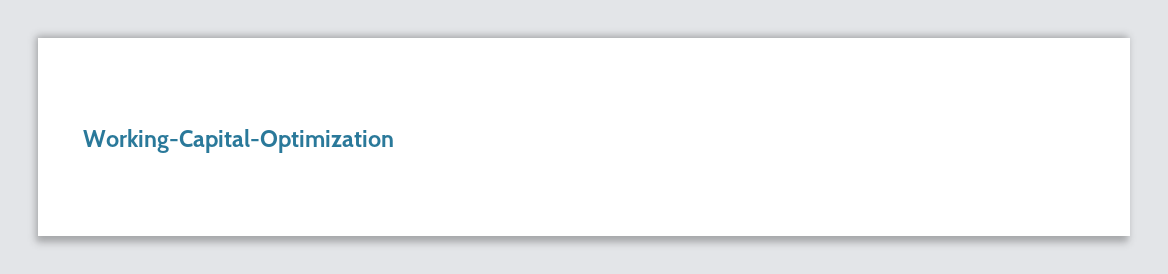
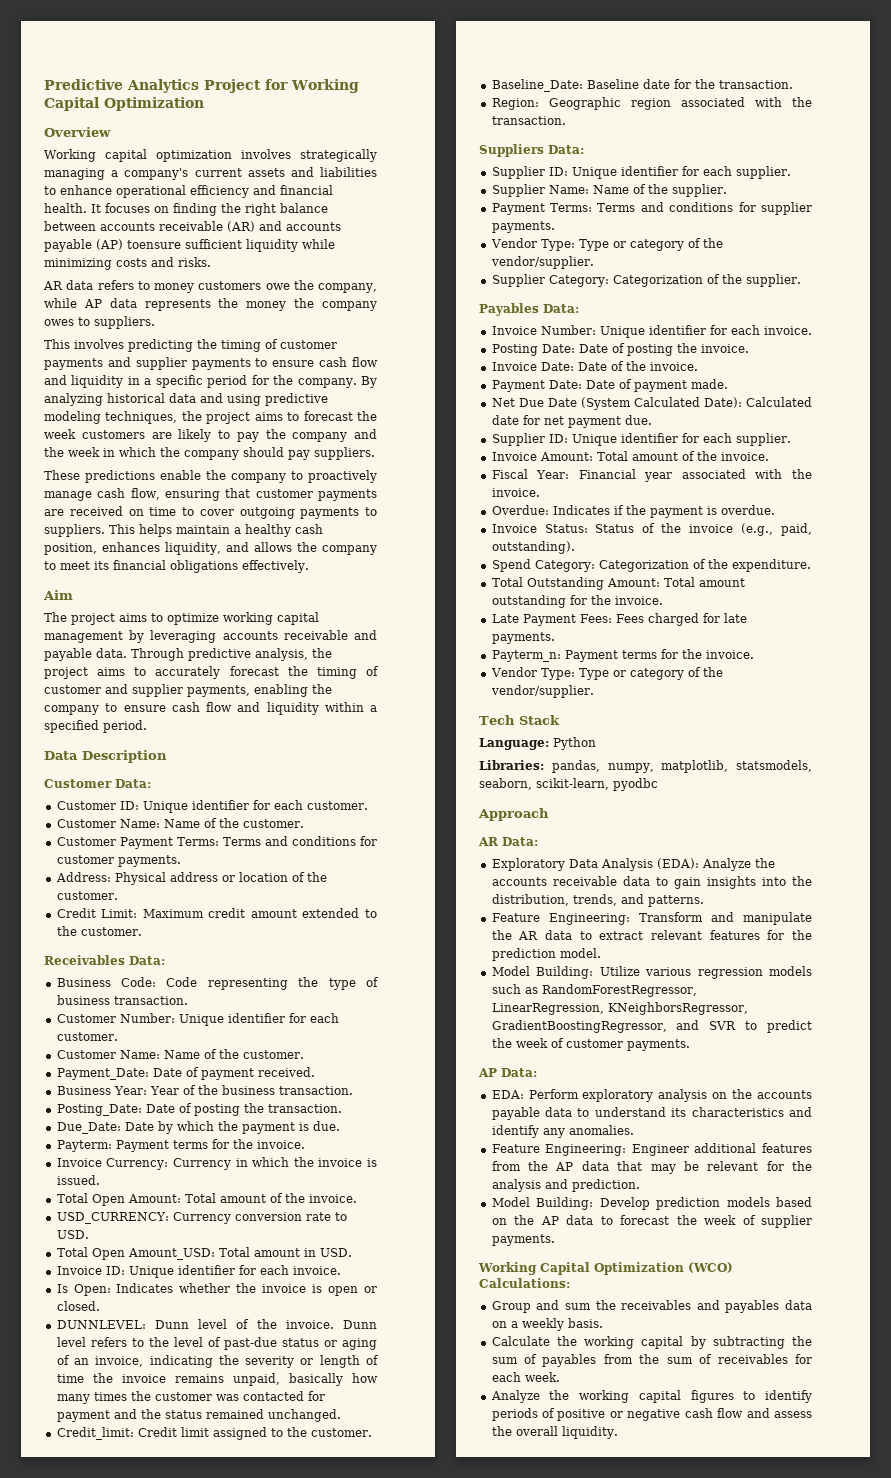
[83,129,394,153] Working-Capital-Optimization -> [44,79,359,93] [44,97,204,111] [44,127,111,137] [44,149,377,162] [44,167,377,180] [44,185,333,198] [44,203,328,216] [44,221,341,232] [44,239,335,252] [44,257,211,270] [43,280,378,293] [44,298,377,311] [44,316,155,329] [44,339,337,352] [44,357,378,370] [44,375,377,388] [44,393,328,406] [44,411,377,424] [44,429,377,442] [44,447,375,460] [44,470,377,483] [44,488,377,501] [44,506,377,519] [44,524,323,537] [44,542,377,555] [44,560,309,573] [43,590,73,600] [44,612,319,625] [44,630,377,643] [44,648,332,661] [44,666,379,679] [44,684,332,697] [44,702,377,715] [44,720,147,733] [44,750,167,763] [44,779,151,788] [56,800,368,813] [56,818,304,828] [56,836,378,849] [56,855,181,867] [55,872,327,885] [56,891,118,900] [56,908,378,918] [56,926,142,936] [44,955,165,965] [56,977,379,990] [56,995,188,1005] [56,1013,339,1026] [56,1032,118,1041] [56,1049,304,1059] [56,1067,315,1080] [56,1085,353,1095] [56,1103,342,1116] [56,1121,340,1134] [56,1139,305,1152] [56,1157,377,1170] [56,1175,100,1185] [56,1193,357,1206] [56,1212,347,1224] [56,1230,89,1239] [56,1247,352,1260] [56,1265,341,1278] [56,1283,377,1296] [56,1301,100,1311] [56,1319,377,1329] [56,1337,377,1350] [56,1355,379,1368] [56,1373,379,1386] [56,1391,325,1404] [56,1409,341,1422] [56,1427,372,1440] [491,79,793,92] [491,97,812,110] [491,116,566,125] [479,144,584,157] [491,166,791,179] [491,184,727,197] [491,202,812,215] [491,221,555,233] [490,238,723,251] [490,256,594,269] [491,274,801,287] [479,303,579,316] [491,325,812,338] [491,343,749,356] [491,361,698,371] [491,379,728,392] [491,397,812,410] [491,415,652,428] [491,433,791,446] [491,451,769,461] [491,469,812,482] [491,488,540,497] [491,505,775,518] [491,523,812,536] [491,541,575,554] [491,559,811,572] [491,577,745,590] [491,595,663,608] [491,613,747,626] [491,632,555,644] [491,649,754,662] [490,667,723,680] [490,685,594,698] [479,715,560,725] [479,737,596,750] [479,760,812,773] [479,778,658,791] [478,808,549,821] [478,837,538,846] [491,858,775,871] [491,876,812,889] [491,894,704,907] [491,912,812,925] [491,930,812,940] [491,948,601,961] [491,966,812,979] [491,984,697,997] [491,1002,748,1015] [491,1020,812,1033] [491,1038,690,1051] [478,1068,537,1077] [491,1089,812,1102] [491,1107,812,1120] [491,1125,634,1138] [491,1143,812,1156] [491,1161,812,1174] [491,1179,640,1192] [491,1197,812,1210] [491,1215,813,1228] [491,1234,555,1246] [478,1262,733,1275] [479,1278,570,1288] [491,1300,812,1313] [491,1318,603,1331] [491,1336,812,1349] [491,1354,812,1367] [491,1372,560,1382] [490,1390,812,1403] [491,1408,812,1421] [491,1426,618,1439] Predictive Analytics Project for Working Capital Optimization // Overview // Working capital optimization involves strategically managing a company's current assets and liabilities to enhance operational efficiency and financial health. It focuses on finding the right balance between accounts receivable (AR) and accounts payable (AP) toensure sufficient liquidity while minimizing costs and risks. // AR data refers to money customers owe the company, while AP data represents the money the company owes to suppliers. // This involves predicting the timing of customer payments and supplier payments to ensure cash flow and liquidity in a specific period for the company. By analyzing historical data and using predictive modeling techniques, the project aims to forecast the week customers are likely to pay the company and the week in which the company should pay suppliers. // These predictions enable the company to proactively manage cash flow, ensuring that customer payments are received on time to cover outgoing payments to suppliers. This helps maintain a healthy cash position, enhances liquidity, and allows the company to meet its financial obligations effectively. // Aim // The project aims to optimize working capital management by leveraging accounts receivable and payable data. Through predictive analysis, the project aims to accurately forecast the timing of customer and supplier payments, enabling the company to ensure cash flow and liquidity within a specified period. // Data Description // Customer Data: // Customer ID: Unique identifier for each customer. // Customer Name: Name of the customer. // Customer Payment Terms: Terms and conditions for customer payments. // Address: Physical address or location of the customer. // Credit Limit: Maximum credit amount extended to the customer. // Receivables Data: // Business Code: Code representing the type of business transaction. // Customer Number: Unique identifier for each customer. // Customer Name: Name of the customer. // Payment_Date: Date of payment received. // Business Year: Year of the business transaction. // Posting_Date: Date of posting the transaction. // Due_Date: Date by which the payment is due. // Payterm: Payment terms for the invoice. // Invoice Currency: Currency in which the invoice is issued. // Total Open Amount: Total amount of the invoice. // USD_CURRENCY: Currency conversion rate to USD. // Total Open Amount_USD: Total amount in USD. // Invoice ID: Unique identifier for each invoice. // Is Open: Indicates whether the invoice is open or closed. // DUNNLEVEL: Dunn level of the invoice. Dunn level refers to the level of past-due status or aging of an invoice, indicating the severity or length of time the invoice remains unpaid, basically how many times the customer was contacted for payment and the status remained unchanged. // Credit_limit: Credit limit assigned to the customer. // Baseline_Date: Baseline date for the transaction. // Region: Geographic region associated with the transaction. // Suppliers Data: // Supplier ID: Unique identifier for each supplier. // Supplier Name: Name of the supplier. // Payment Terms: Terms and conditions for supplier payments. // Vendor Type: Type or category of the vendor/supplier. // Supplier Category: Categorization of the supplier. // Payables Data: // Invoice Number: Unique identifier for each invoice. // Posting Date: Date of posting the invoice. // Invoice Date: Date of the invoice. // Payment Date: Date of payment made. // Net Due Date (System Calculated Date): Calculated date for net payment due. // Supplier ID: Unique identifier for each supplier. // Invoice Amount: Total amount of the invoice. // Fiscal Year: Financial year associated with the invoice. // Overdue: Indicates if the payment is overdue. // Invoice Status: Status of the invoice (e.g., paid, outstanding). // Spend Category: Categorization of the expenditure. // Total Outstanding Amount: Total amount outstanding for the invoice. // Late Payment Fees: Fees charged for late payments. // Payterm_n: Payment terms for the invoice. // Vendor Type: Type or category of the vendor/supplier. // Tech Stack // Language: Python // Libraries: pandas, numpy, matplotlib, statsmodels, seaborn, scikit-learn, pyodbc // Approach // AR Data: // Exploratory Data Analysis (EDA): Analyze the accounts receivable data to gain insights into the distribution, trends, and patterns. // Feature Engineering: Transform and manipulate the AR data to extract relevant features for the prediction model. // Model Building: Utilize various regression models such as RandomForestRegressor, LinearRegression, KNeighborsRegressor, GradientBoostingRegressor, and SVR to predict the week of customer payments. // AP Data: // EDA: Perform exploratory analysis on the accounts payable data to understand its characteristics and identify any anomalies. // Feature Engineering: Engineer additional features from the AP data that may be relevant for the analysis and prediction. // Model Building: Develop prediction models based on the AP data to forecast the week of supplier payments. // Working Capital Optimization (WCO) Calculations: // Group and sum the receivables and payables data on a weekly basis. // Calculate the working capital by subtracting the sum of payables from the sum of receivables for each week. // Analyze the working capital figures to identify periods of positive or negative cash flow and assess the overall liquidity.

